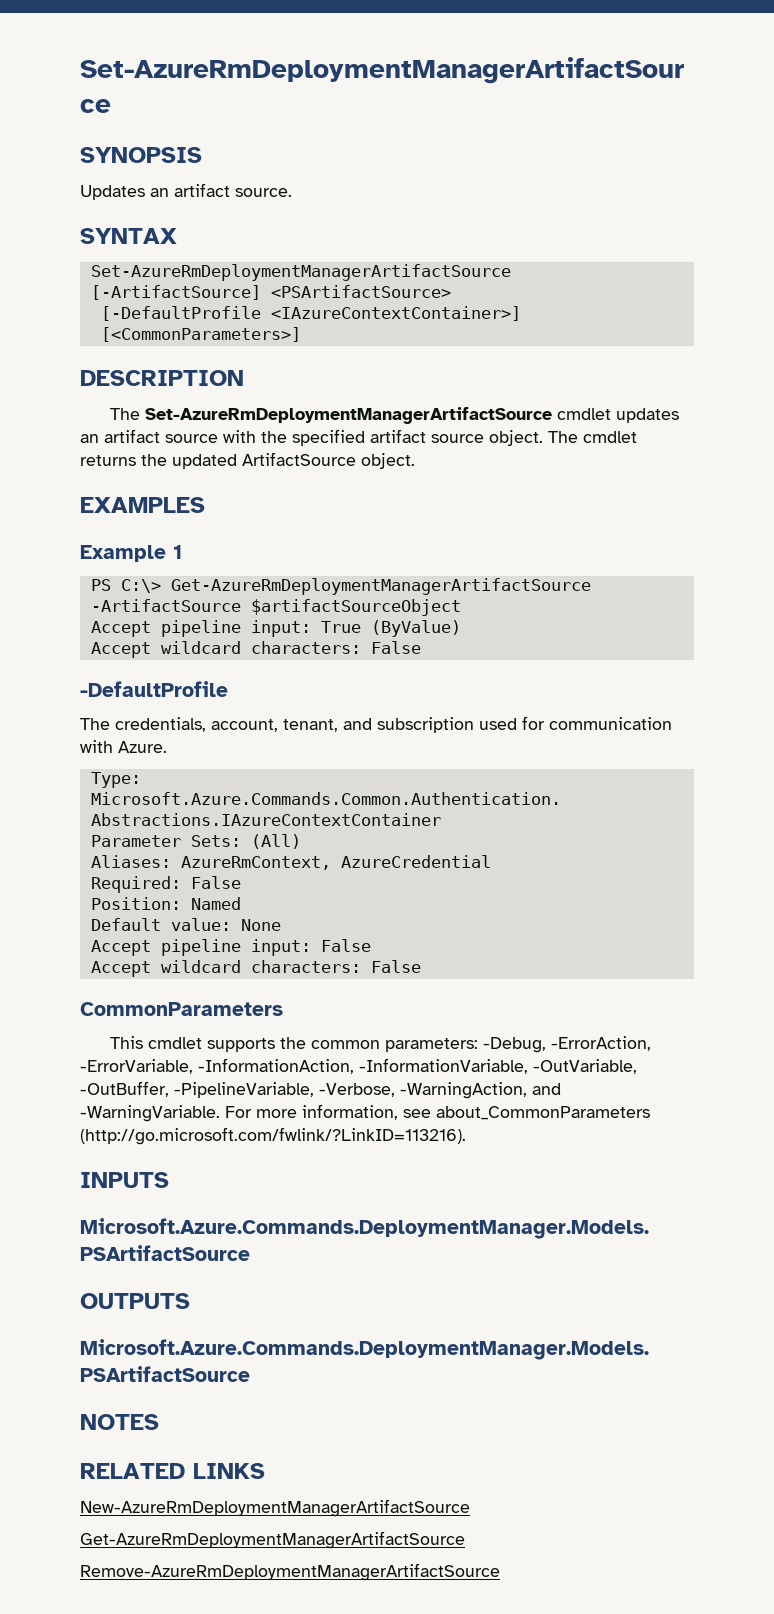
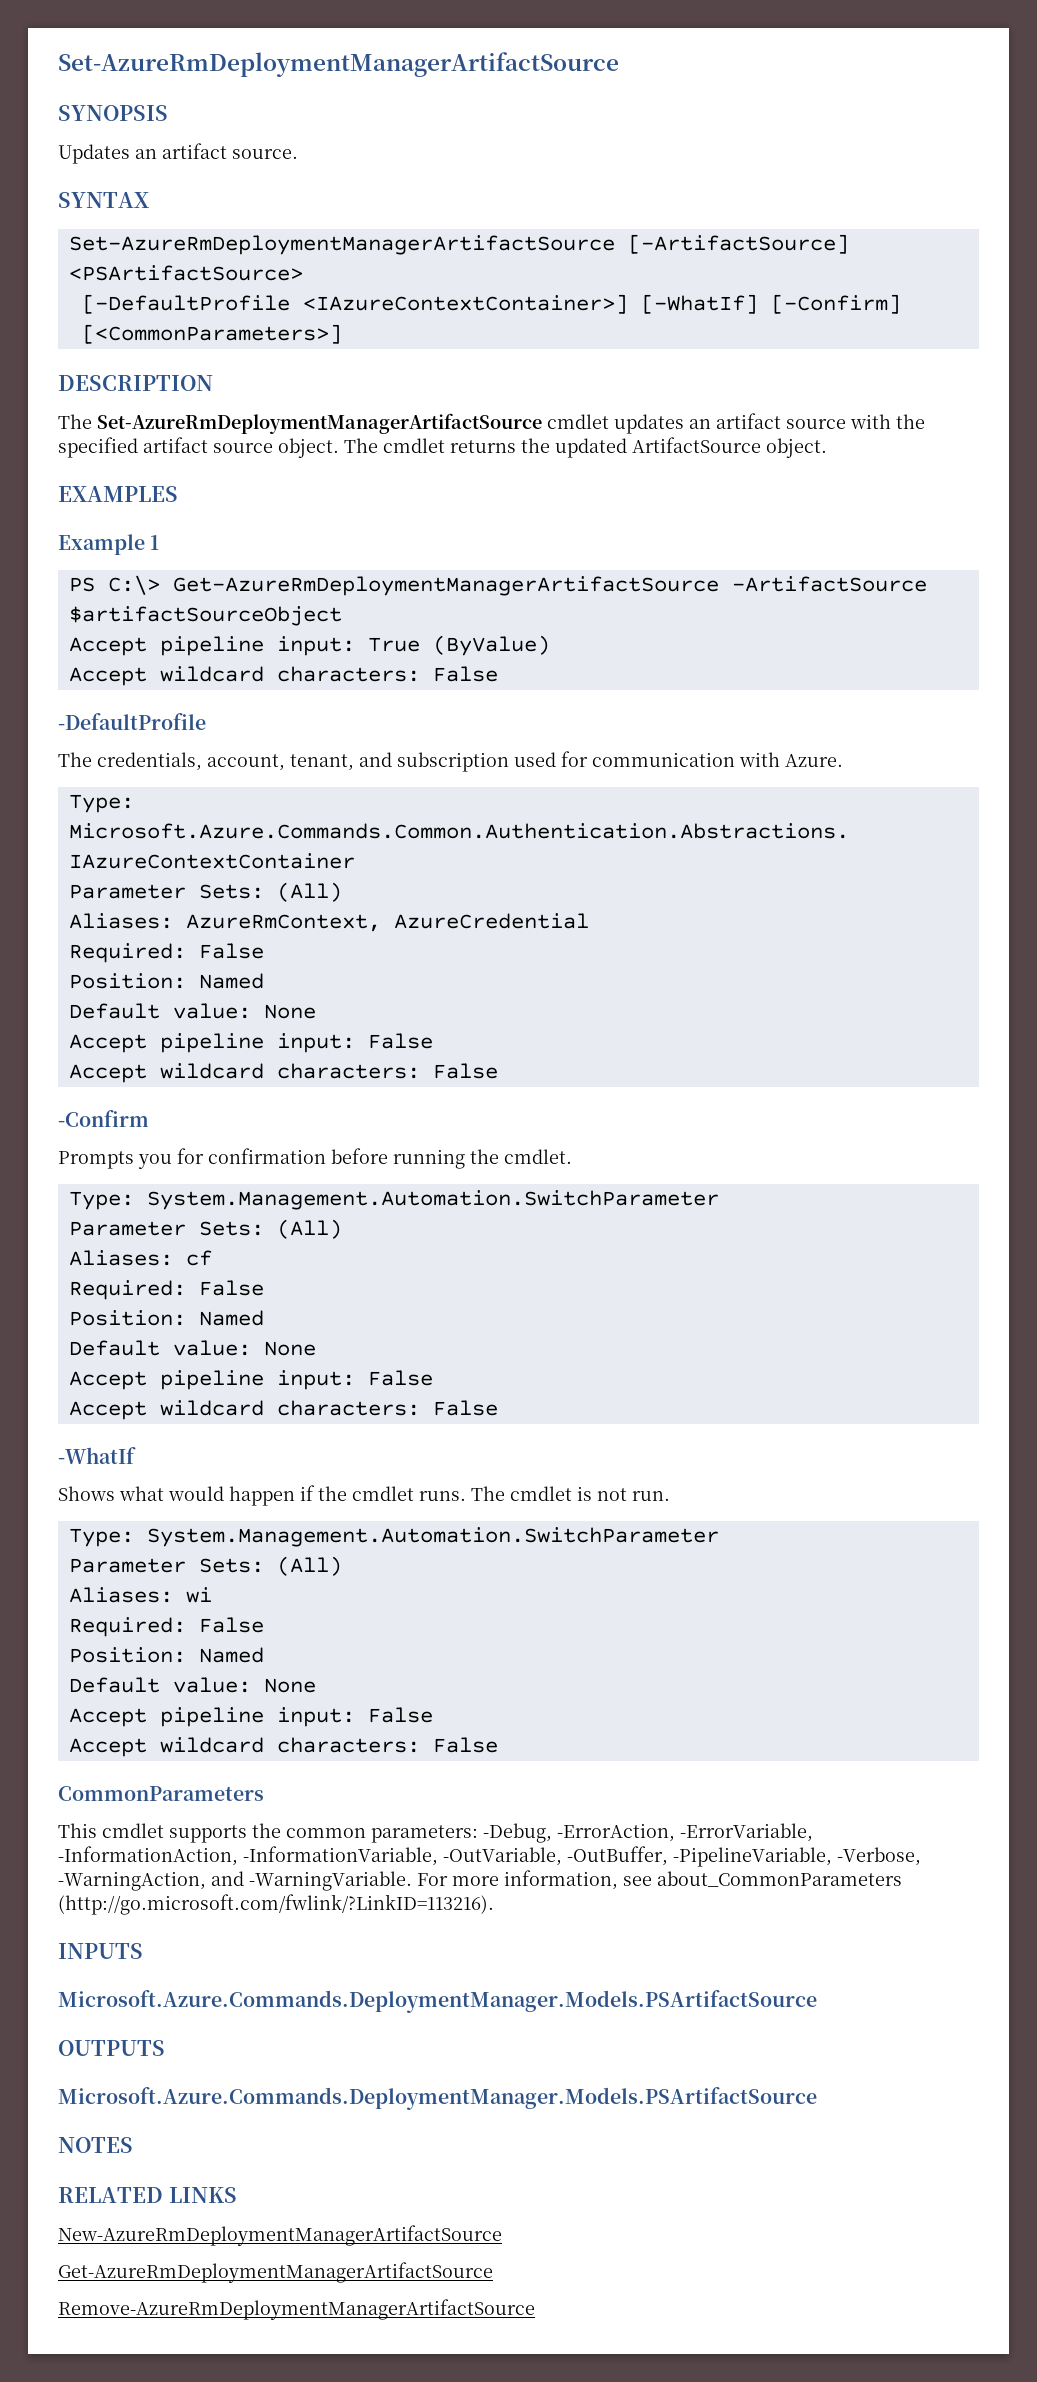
(521, 313) none -> [640,294,901,314] [-WhatIf] [-Confirm]
(421, 966) none -> [58,1110,149,1127] [58,1148,572,1169] [68,1190,719,1210] [68,1219,342,1239] [68,1250,212,1266] [68,1280,264,1300] [68,1310,264,1326] [68,1340,316,1356] [68,1370,433,1390] [68,1400,498,1420] [58,1447,136,1464] [58,1485,670,1506] [68,1527,719,1547] [68,1556,342,1576] [68,1587,212,1603] [68,1617,264,1637] [68,1647,264,1663] [68,1677,316,1693] [68,1707,433,1727] [68,1737,498,1757] // -Confirm // Prompts you for confirmation before running the cmdlet. // Type: System.Management.Automation.SwitchParameter // Parameter Sets: (All) // Aliases: cf // Required: False // Position: Named // Default value: None // Accept pipeline input: False // Accept wildcard characters: False // -WhatIf // Shows what would happen if the cmdlet runs. The cmdlet is not run. // Type: System.Management.Automation.SwitchParameter // Parameter Sets: (All) // Aliases: wi // Required: False // Position: Named // Default value: None // Accept pipeline input: False // Accept wildcard characters: False

